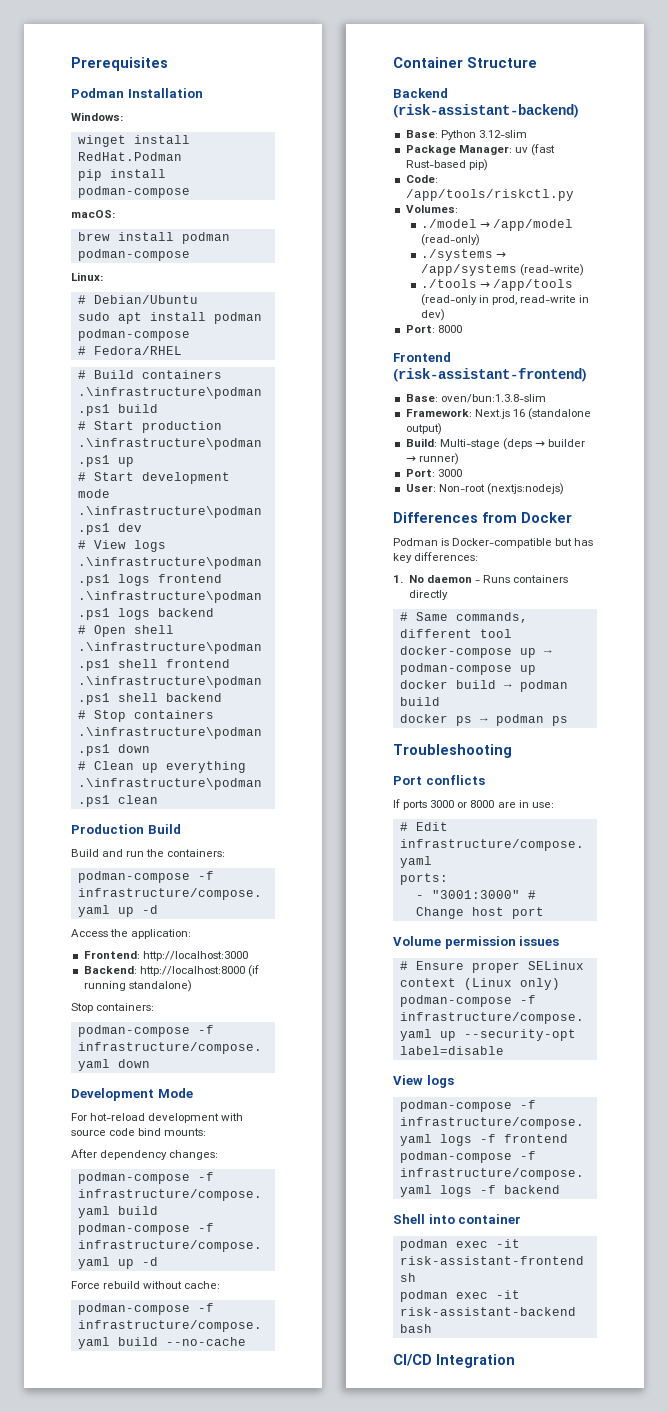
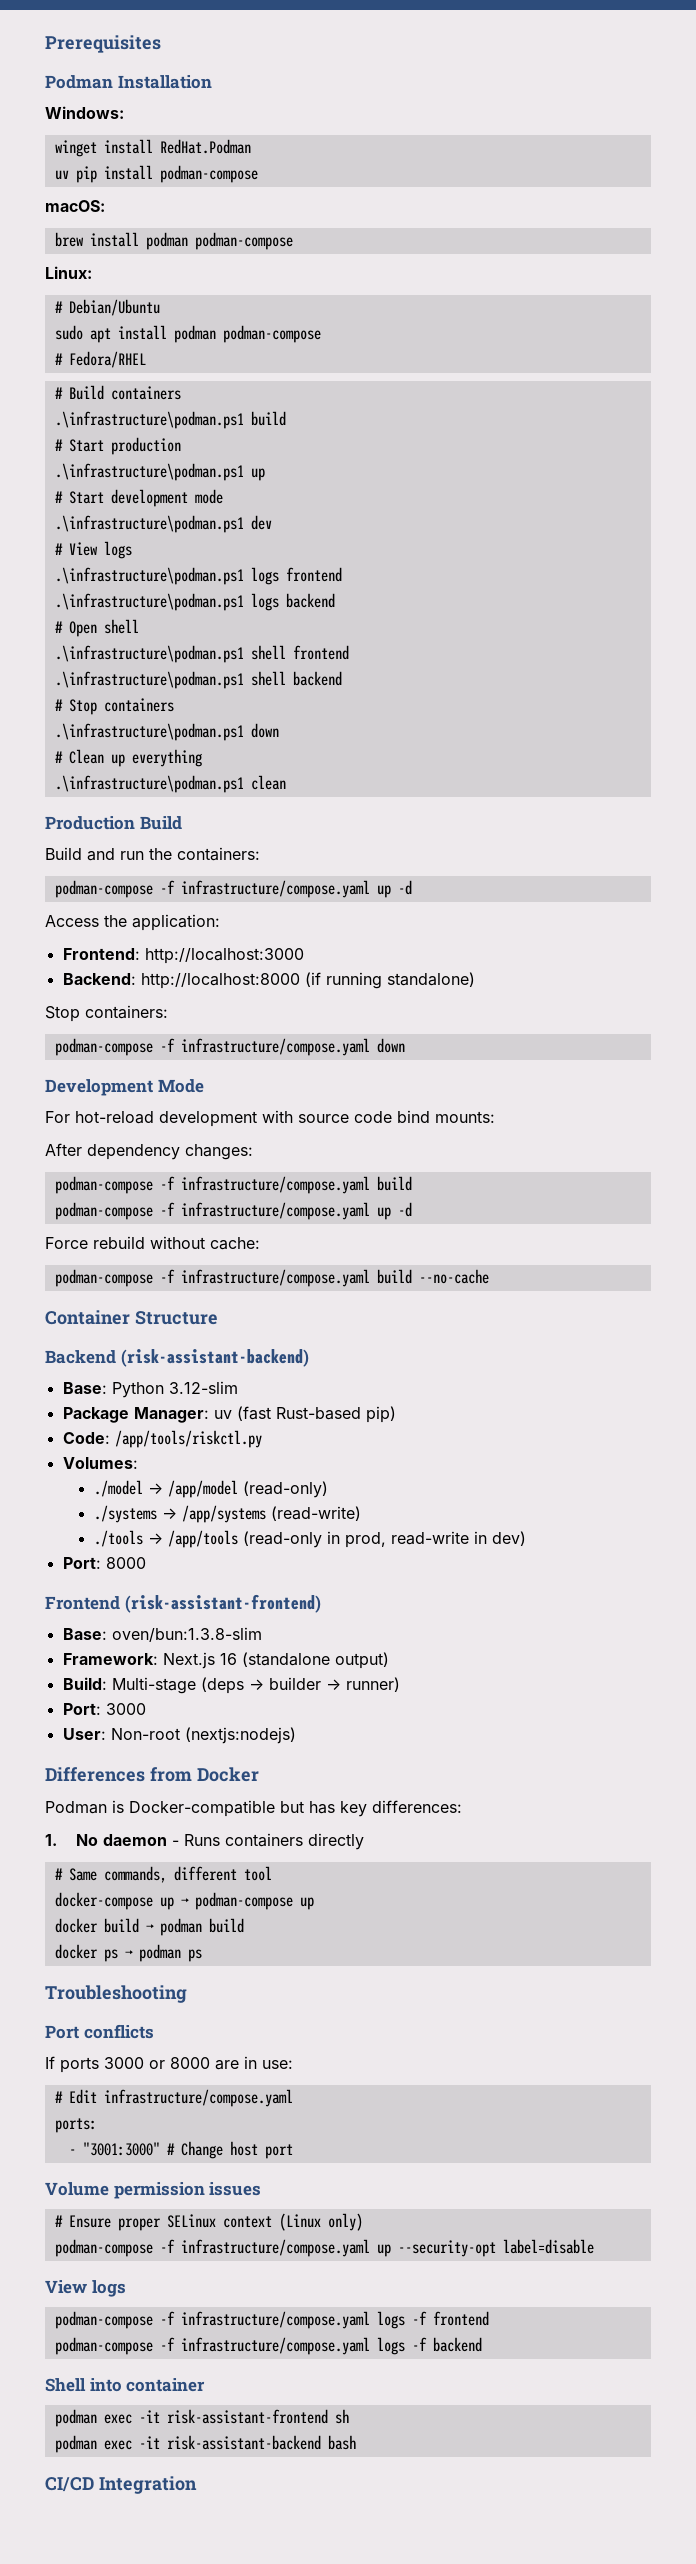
(182, 156) none -> [54,170,69,180] uv

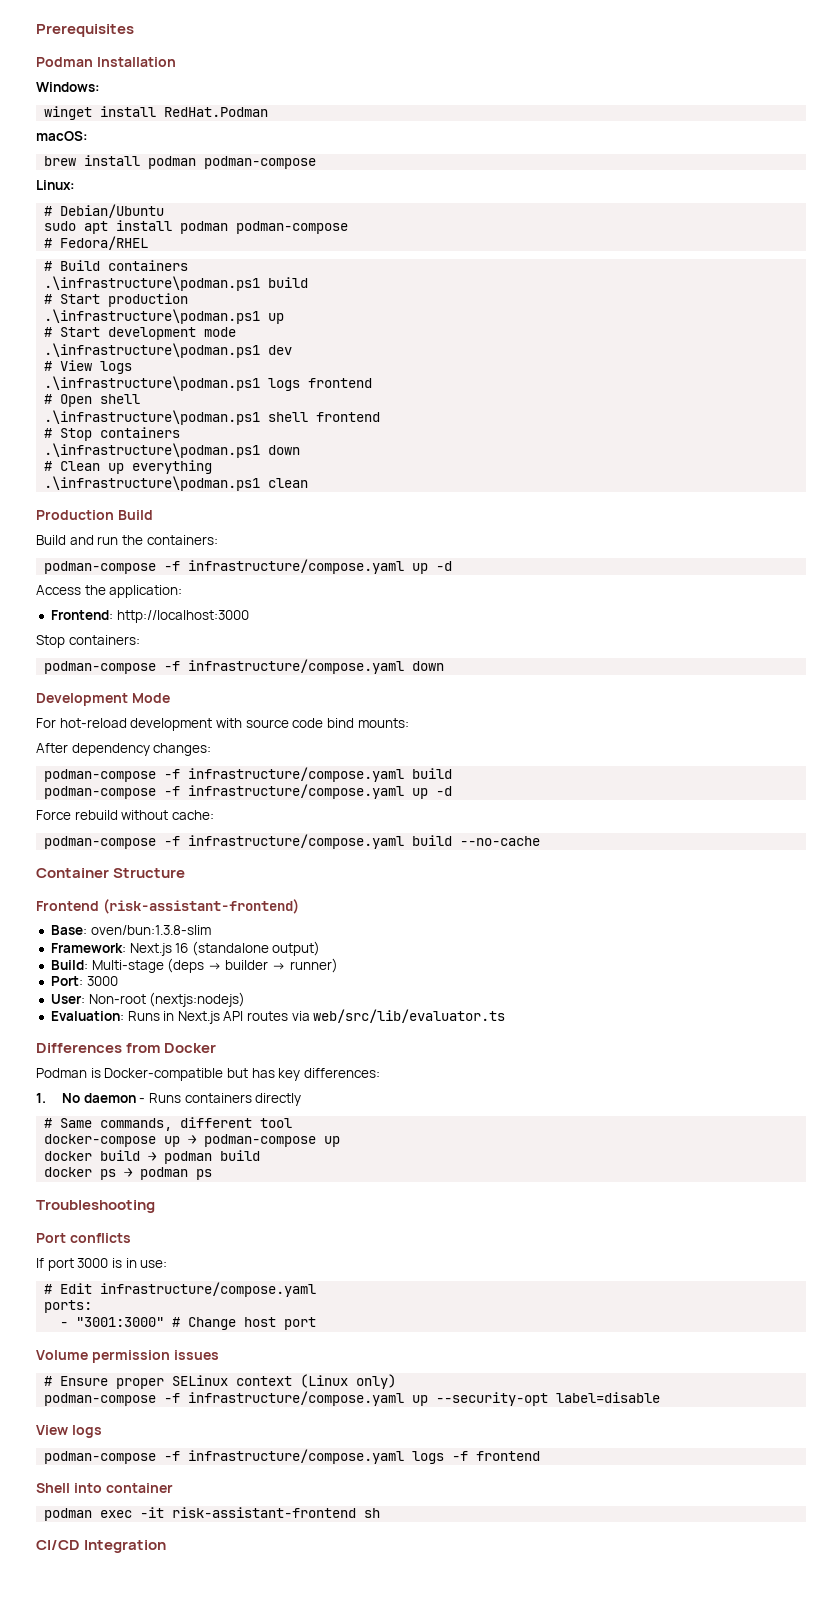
[54,165,258,183] // uv pip install podman-compose -> (269, 112) none
[54,593,335,611] // .\infrastructure\podman.ps1 logs backend -> (373, 383) none
[54,671,342,689] // .\infrastructure\podman.ps1 shell backend -> (381, 417) none
[62,972,475,989] // Backend: http://localhost:8000 (if running standalone) -> (249, 616) none
[45,1349,309,1367] [62,1381,238,1398] [62,1406,396,1423] [62,1430,262,1448] [62,1457,138,1469] [93,1480,328,1498] [93,1505,361,1523] [93,1530,526,1548] [62,1557,146,1569] // Backend (risk-assistant-backend) // Base: Python 3.12-slim // Package Manager: uv (fast Rust-based pip) // Code: /app/tools/riskctl.py // Volumes: // ./model → /app/model (read-only) // ./systems → /app/systems (read-write) // ./tools → /app/tools (read-only in prod, read-write in dev) // Port: 8000 -> (186, 873) none
(296, 1735) none -> [50,1009,506,1024] // Evaluation: Runs in Next.js API routes via web/src/lib/evaluator.ts
[60,2057,239,2073] ports 3000 or 8000 are -> [47,1258,122,1271] port 3000 is
[54,2337,482,2355] // podman-compose -f infrastructure/compose.yaml logs -f backend -> (541, 1456) none
[54,2435,356,2453] // podman exec -it risk-assistant-backend bash -> (381, 1513) none

